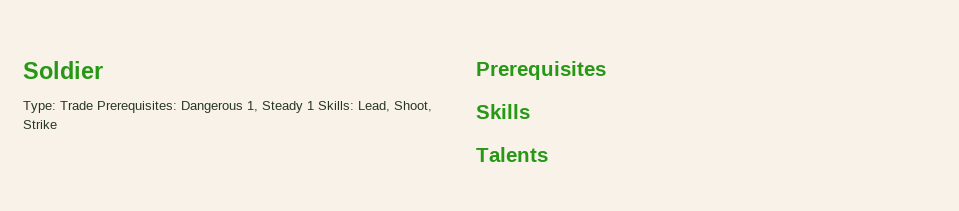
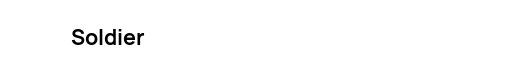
[23,101,432,113] [23,120,57,129] [476,61,606,80] [476,104,530,119] [476,147,548,162] // Type: Trade Prerequisites: Dangerous 1, Steady 1 Skills: Lead, Shoot, Strike // Prerequisites // Skills // Talents -> (145, 37) none

